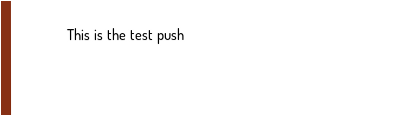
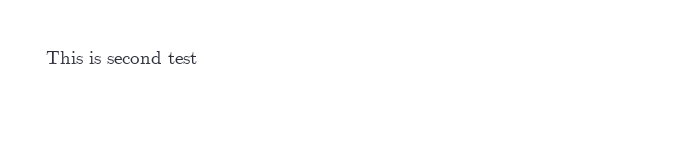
[105,28,184,45] the test push -> [107,51,197,64] second test

